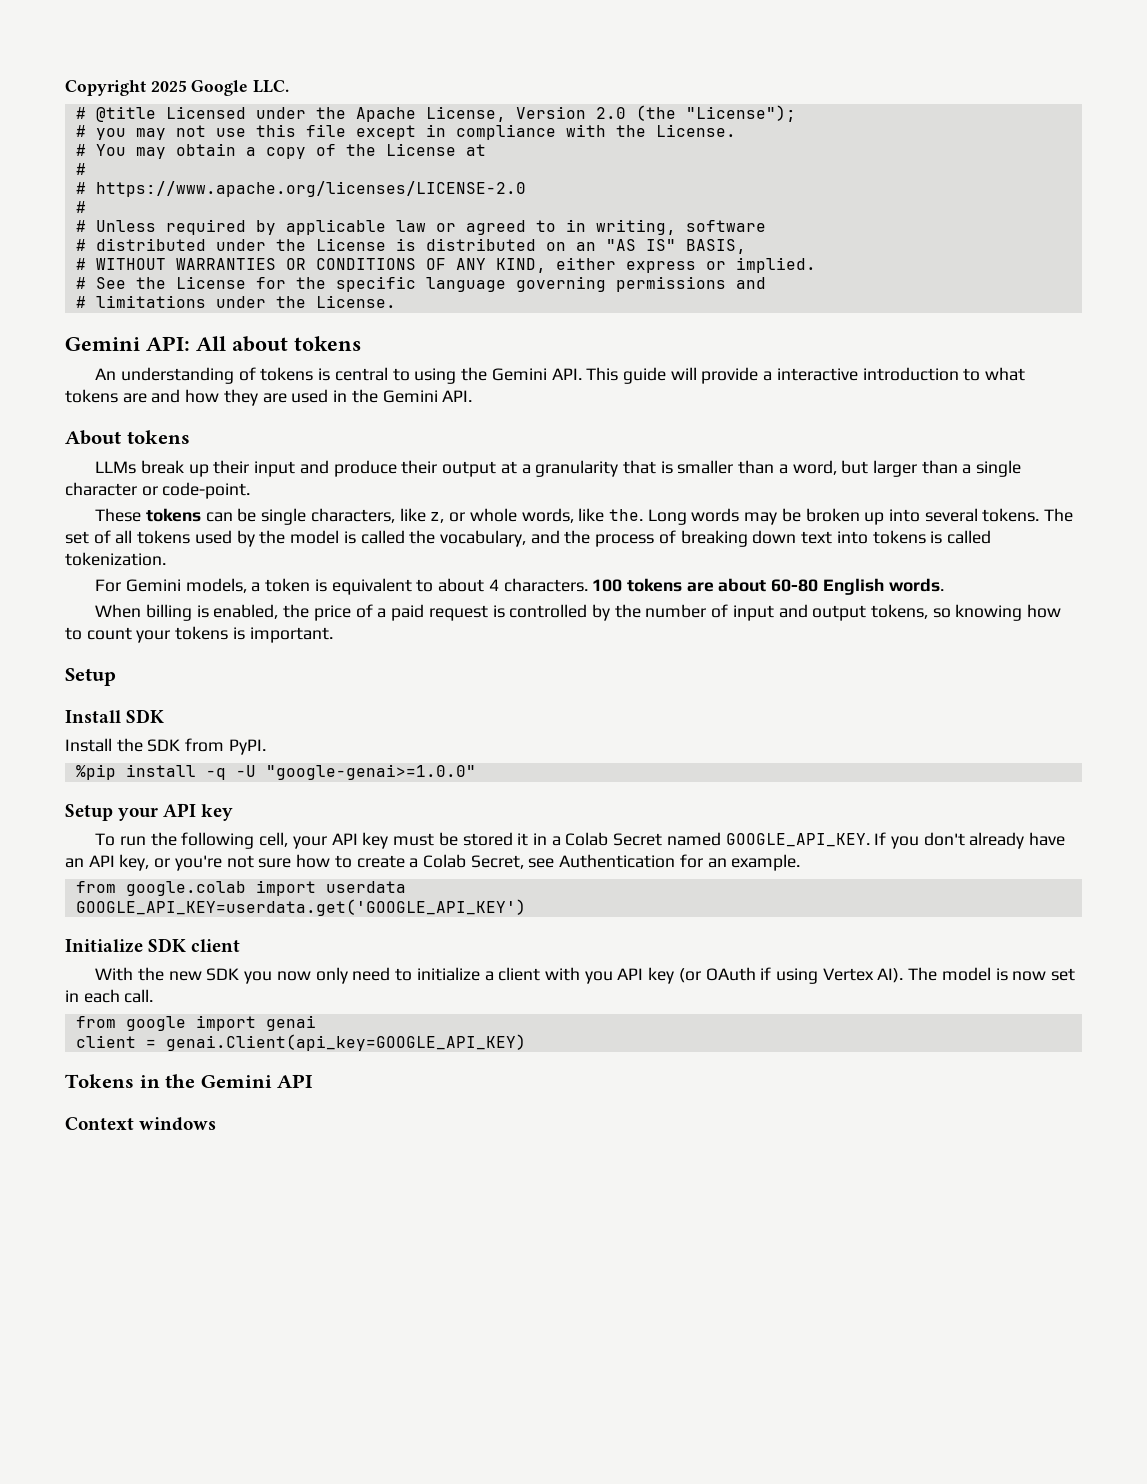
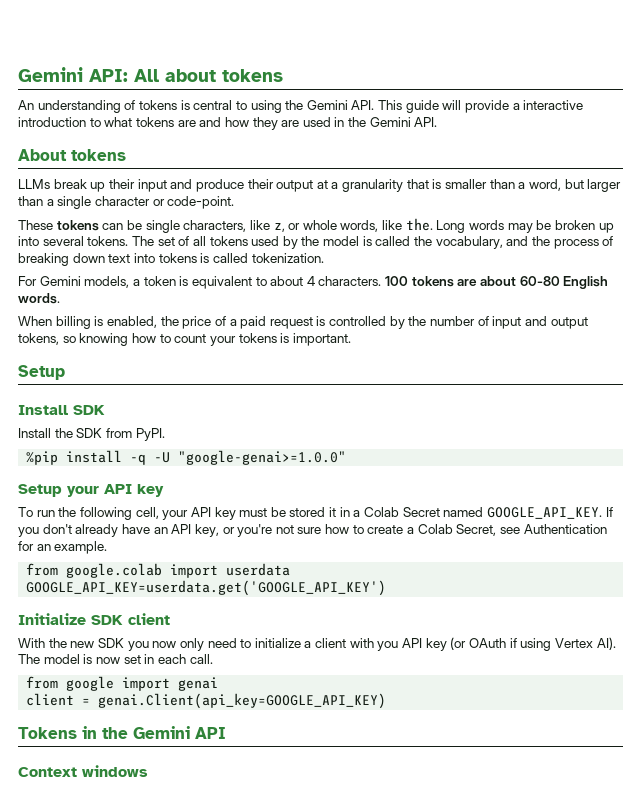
[65,80,290,96] [75,105,796,122] [75,124,736,140] [75,143,486,159] [75,163,86,175] [75,181,526,197] [75,201,86,213] [75,219,766,235] [75,238,746,254] [75,257,816,273] [75,276,766,292] [75,295,396,308] Copyright 2025 Google LLC. // # @title Licensed under the Apache License, Version 2.0 (the "License"); // # you may not use this file except in compliance with the License. // # You may obtain a copy of the License at // # // # https://www.apache.org/licenses/LICENSE-2.0 // # // # Unless required by applicable law or agreed to in writing, software // # distributed under the License is distributed on an "AS IS" BASIS, // # WITHOUT WARRANTIES OR CONDITIONS OF ANY KIND, either express or implied. // # See the License for the specific language governing permissions and // # limitations under the License. // -> (18, 74) none

